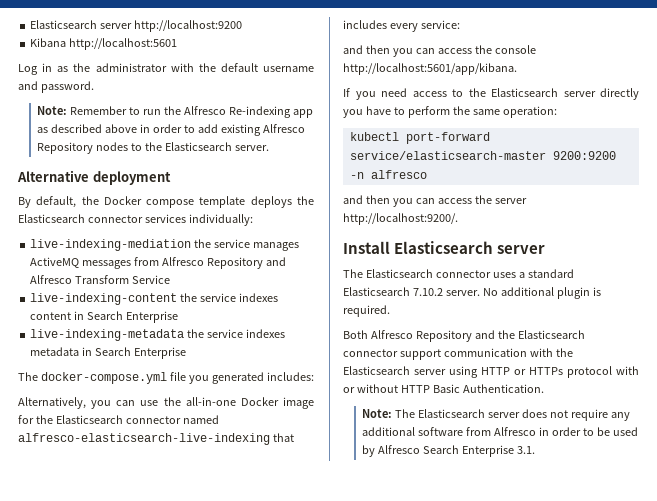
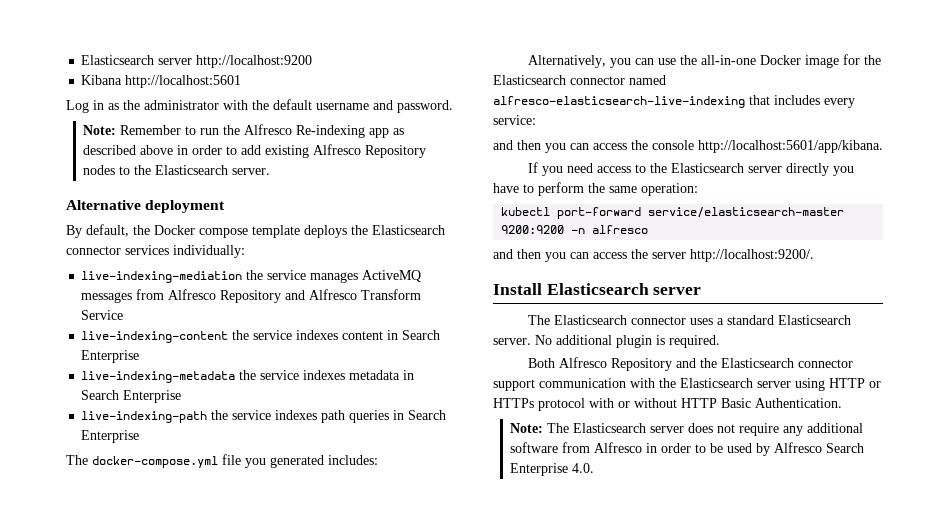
(187, 353) none -> [81,410,447,423] [81,430,140,443] // live-indexing-path the service indexes path queries in Search Enterprise
[412,288,443,296] 7.10.2 -> (852, 320) none
[516,446,535,454] 3.1. -> [572,463,595,473] 4.0.

